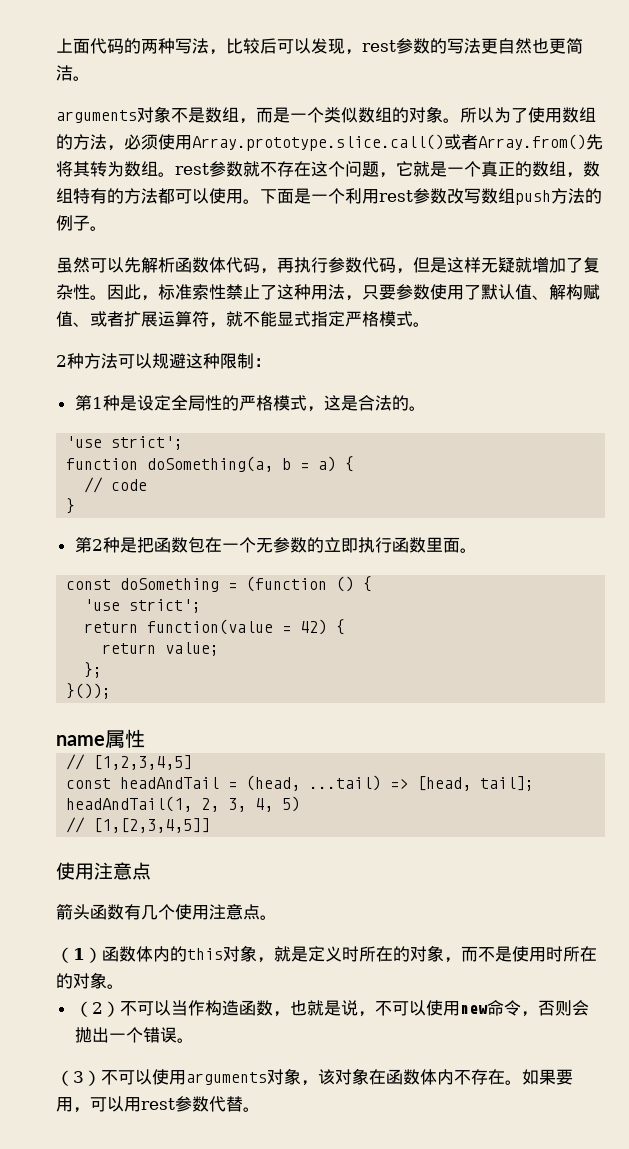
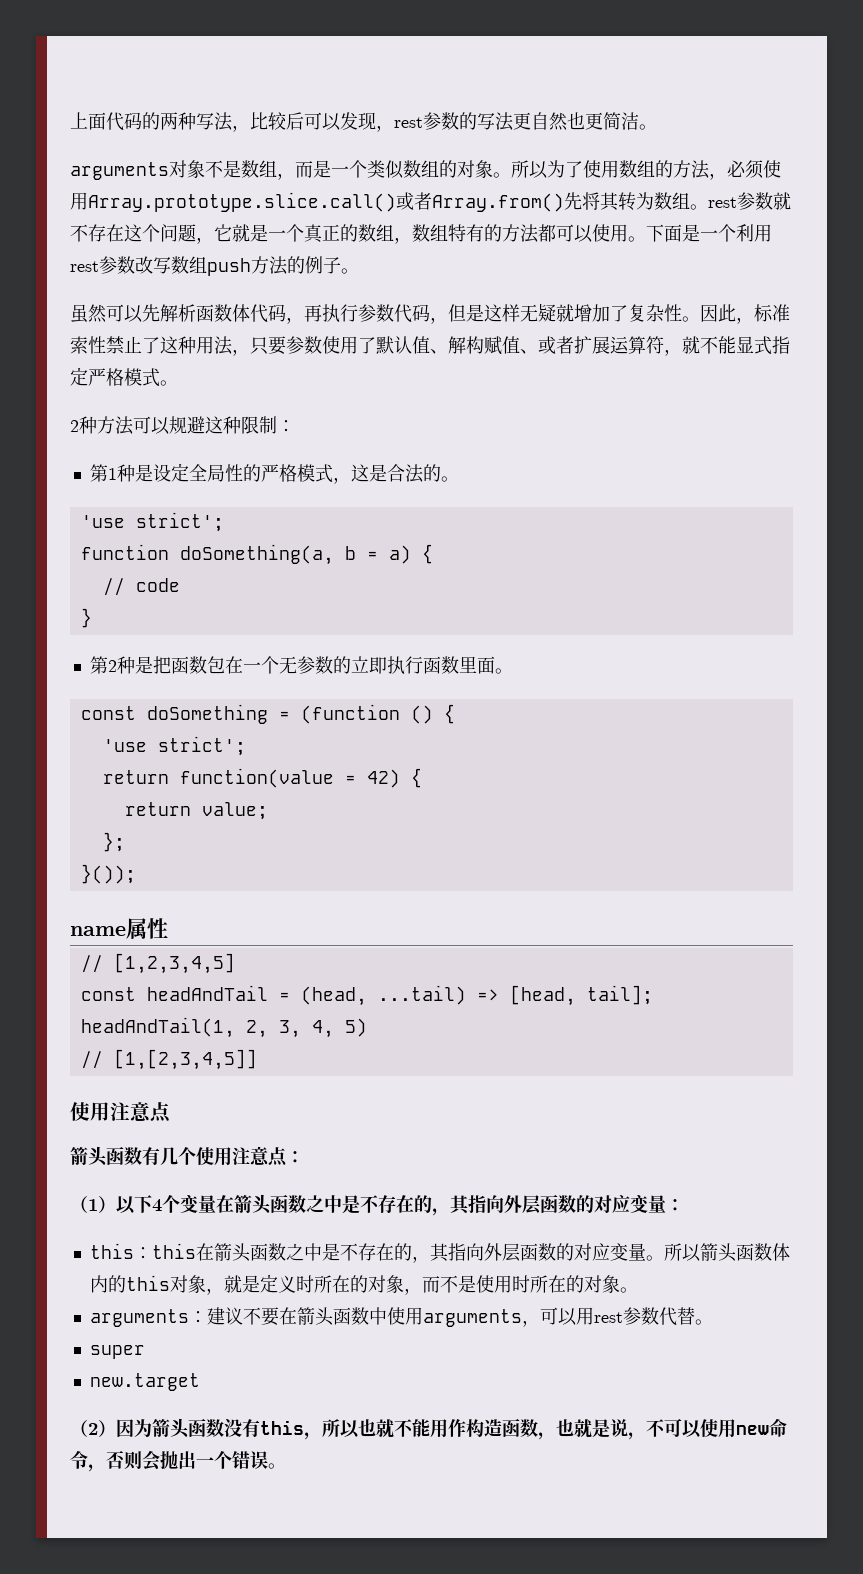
[260,915,277,920] 。 -> [286,1151,304,1163] ：
(102, 955) none -> [116,1194,684,1216] [89,1243,737,1263] 以下4个变量在箭头函数之中是不存在的，其指向外层函数的对应变量： // this：this在箭头函数之中是不存在的，其指向外层函数的对应变量。所以箭头
[74,1000,188,1017] （2）不可以当 -> [89,1307,713,1327] [89,1345,145,1359] [89,1373,200,1391] [70,1418,448,1440] arguments：建议不要在箭头函数中使用arguments，可以用rest参数代替。 // super // new.target // （2）因为箭头函数没有this，所以也就不能用
[56,1068,573,1086] [56,1096,260,1113] // （3）不可以使用arguments对象，该对象在函数体内不存在。如果要用，可以用rest参数代替。 -> (286, 1466) none

